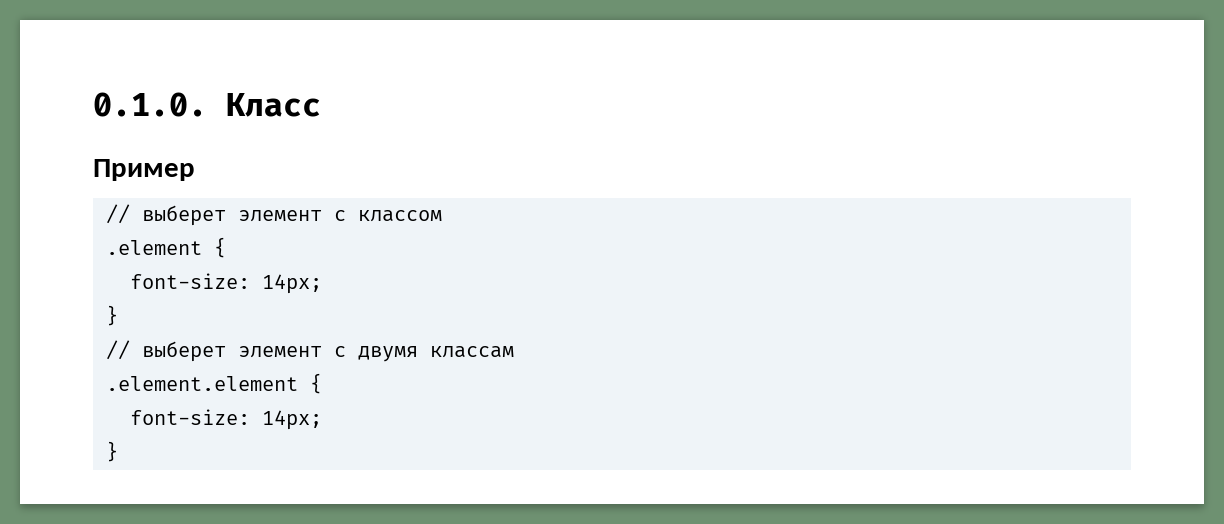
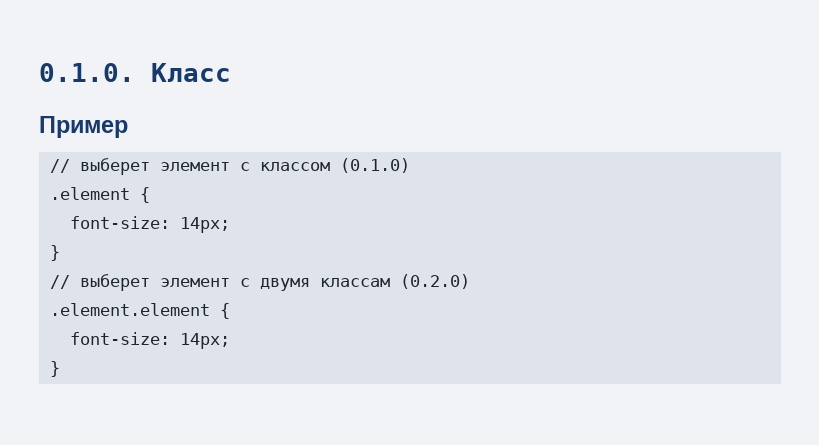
(442, 216) none -> [339,158,410,173] (0.1.0)
(514, 352) none -> [399,274,470,289] (0.2.0)

